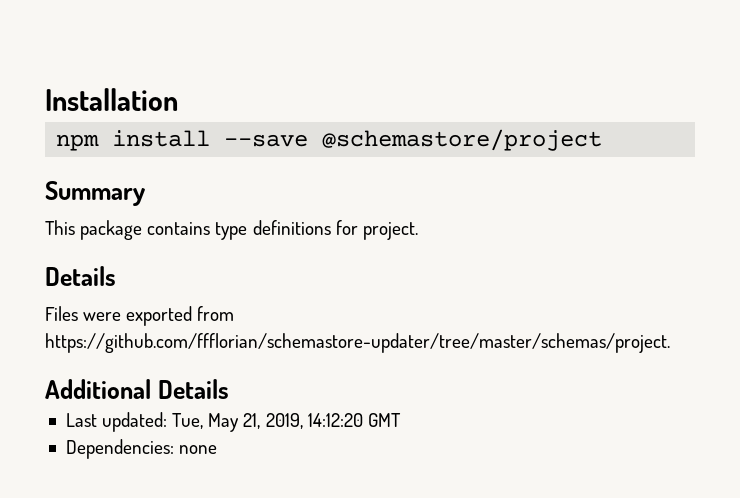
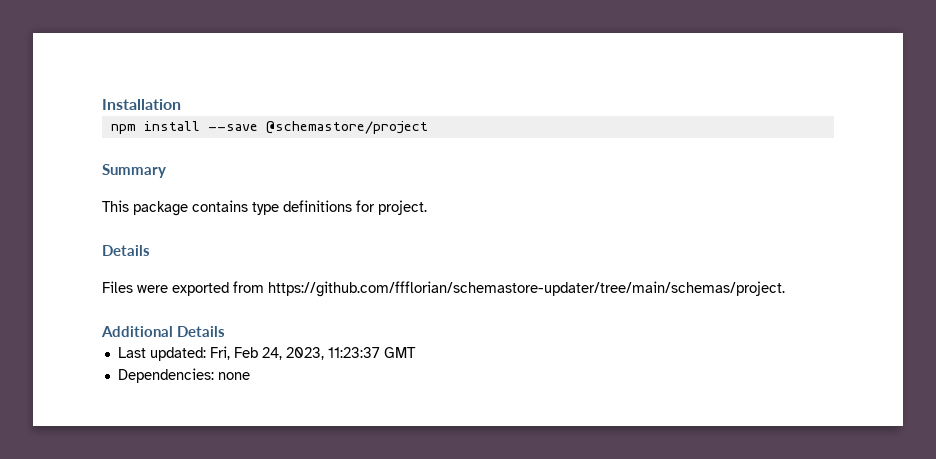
[45,333,670,353] https://github.com/ffflorian/schemastore-updater/tree/master/schemas/project. -> [268,281,785,297] https://github.com/ffflorian/schemastore-updater/tree/main/schemas/project.
[172,413,363,432] Tue, May 21, 2019, 14:12:20 -> [209,346,380,360] Fri, Feb 24, 2023, 11:23:37

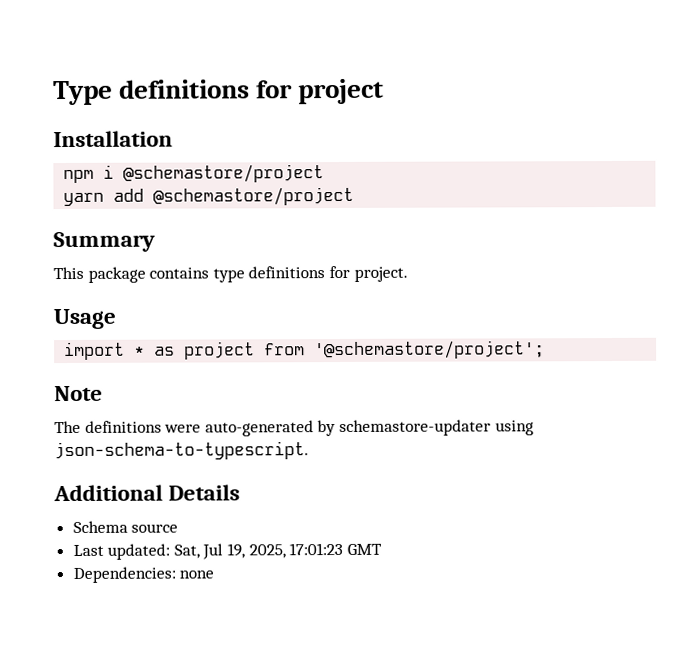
[102,99,181,110] [110,121,258,134] Installation // npm install --save -> [53,78,385,106] [53,130,173,148] [63,164,325,184] [63,188,145,207] Type definitions for project // Installation // npm i @schemastore/project // yarn add
[102,245,150,256] [102,281,785,297] Details // Files were exported from https://github.com/ffflorian/schemastore-updater/tree/main/schemas/project. -> [53,308,116,330] [64,340,546,361] [54,385,103,402] [54,419,534,437] [54,441,309,461] Usage // import * as project from '@schemastore/project'; // Note // The definitions were auto-generated by schemastore-updater using json-schema-to-typescript.
(226, 331) none -> [72,520,179,533] // Schema source
[209,346,380,360] Fri, Feb 24, 2023, 11:23:37 -> [173,542,344,560] Sat, Jul 19, 2025, 17:01:23

